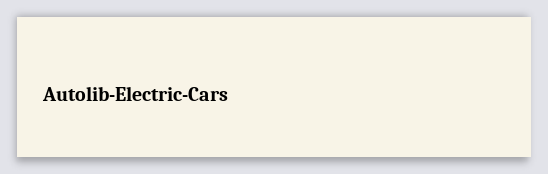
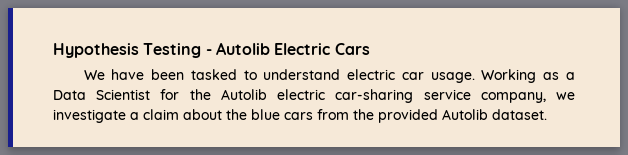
[42,86,228,101] Autolib-Electric-Cars -> [53,42,370,58] [83,69,575,83] [53,89,575,103] [53,109,547,123] Hypothesis Testing - Autolib Electric Cars // We have been tasked to understand electric car usage. Working as a Data Scientist for the Autolib electric car-sharing service company, we investigate a claim about the blue cars from the provided Autolib dataset.

